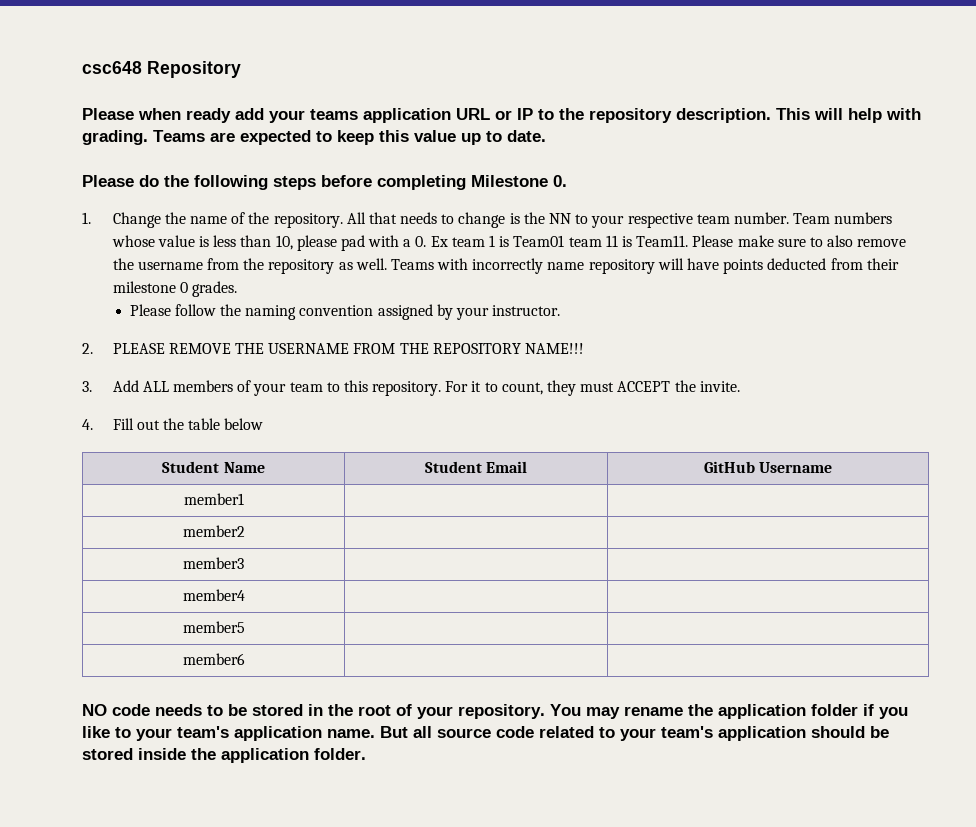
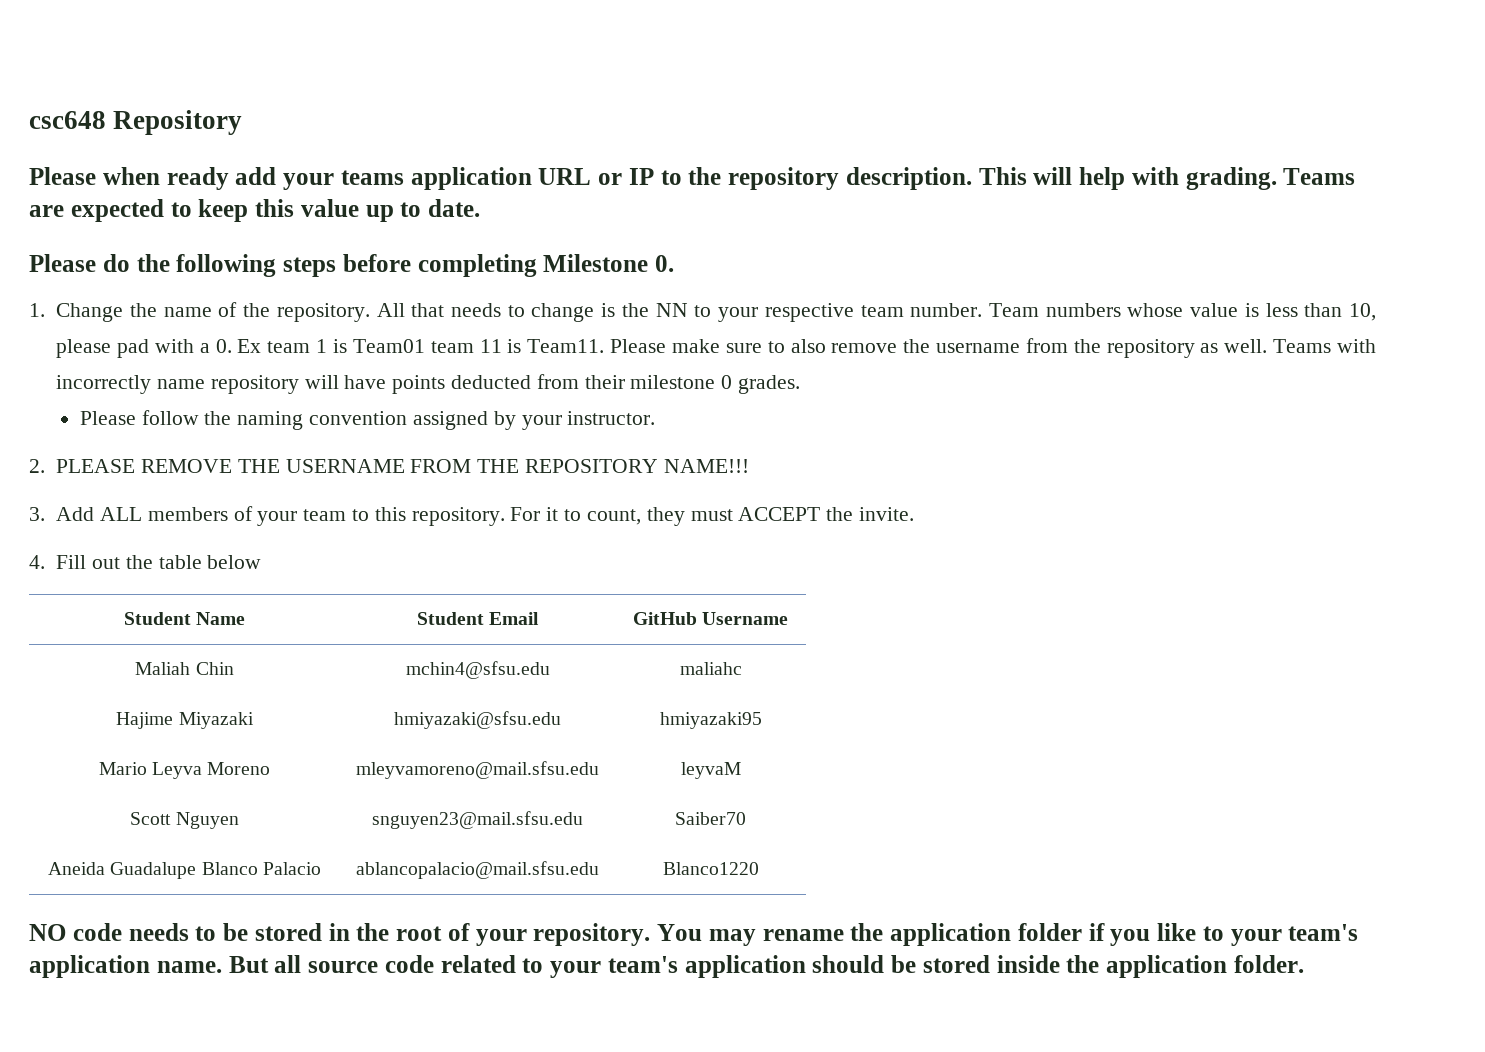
[183,493,244,505] [182,525,245,537] [183,557,244,569] [182,589,245,601] [182,621,245,633] [182,653,245,665] member1 | | // member2 | | // member3 | | // member4 | | // member5 | | // member6 | | -> [135,662,234,675] [405,661,550,679] [679,662,742,675] [116,712,254,729] [394,711,561,729] [659,712,762,729] [98,762,271,779] [356,761,599,779] [680,762,741,779] [130,812,239,829] [372,811,583,829] [675,812,746,825] [48,862,321,879] [356,861,599,879] [662,862,759,875] Maliah Chin | mchin4@sfsu.edu | maliahc // Hajime Miyazaki | hmiyazaki@sfsu.edu | hmiyazaki95 // Mario Leyva Moreno | mleyvamoreno@mail.sfsu.edu | leyvaM // Scott Nguyen | snguyen23@mail.sfsu.edu | Saiber70 // Aneida Guadalupe Blanco Palacio | ablancopalacio@mail.sfsu.edu | Blanco1220

